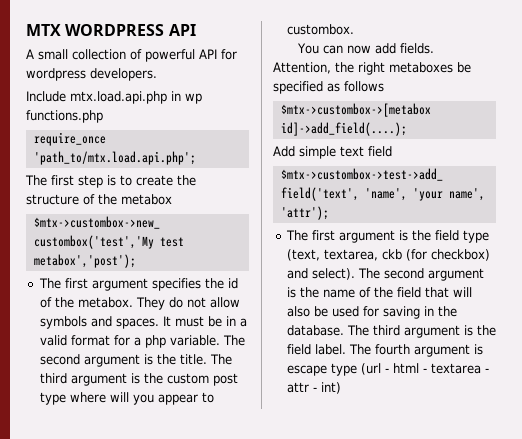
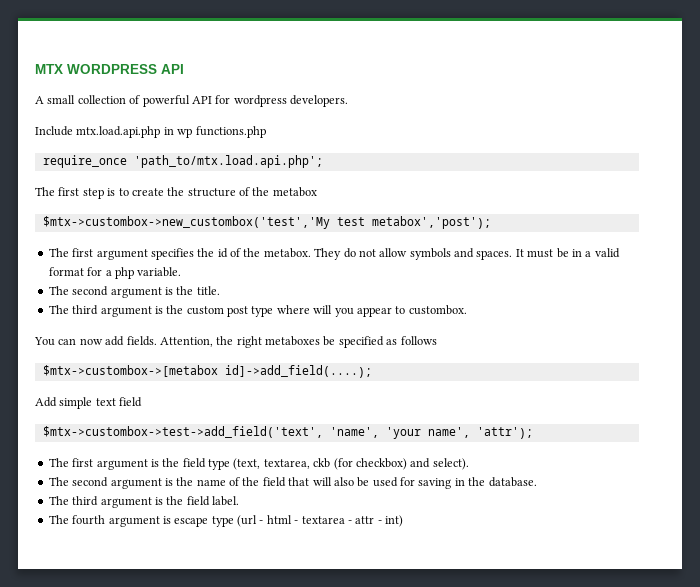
(220, 340) none -> (182, 272) //
(207, 359) none -> (220, 290) //
(355, 274) none -> (469, 464) //
(344, 330) none -> (537, 482) //
(346, 349) none -> (239, 501) //

